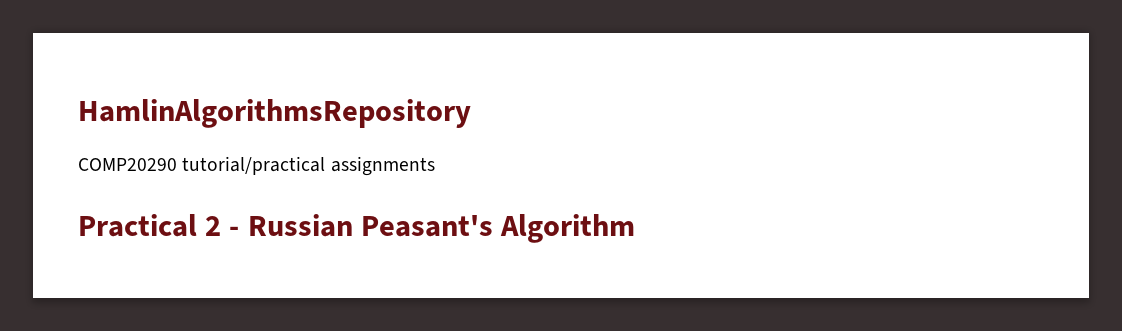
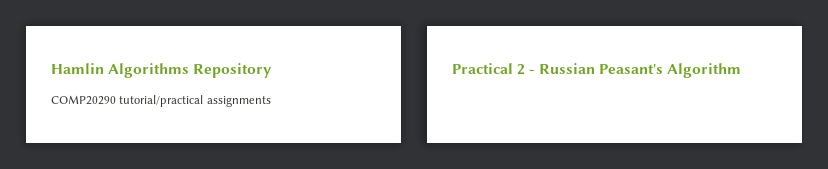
[78,99,471,128] HamlinAlgorithmsRepository -> [51,63,273,78] Hamlin Algorithms Repository

